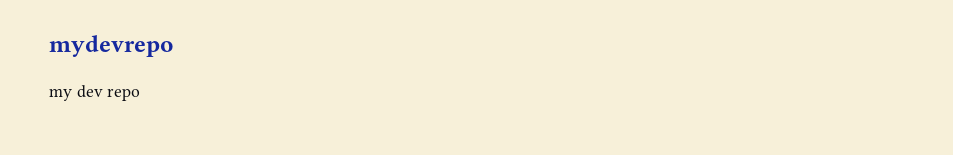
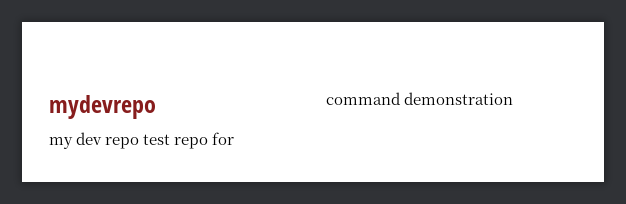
(141, 94) none -> [143,132,235,149] [326,92,514,105] test repo for command demonstration

